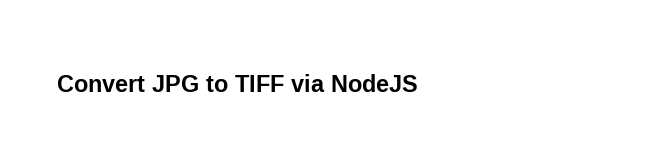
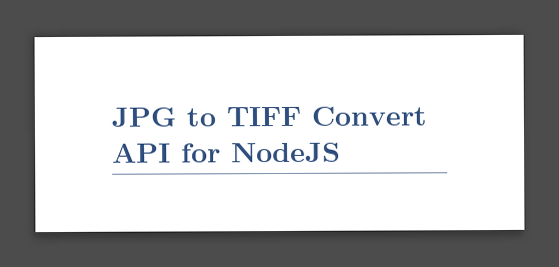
[57,75,145,92] Convert -> (111, 117) none
[291,74,325,92] via -> [311,106,427,126] [112,143,221,163] Convert API for

